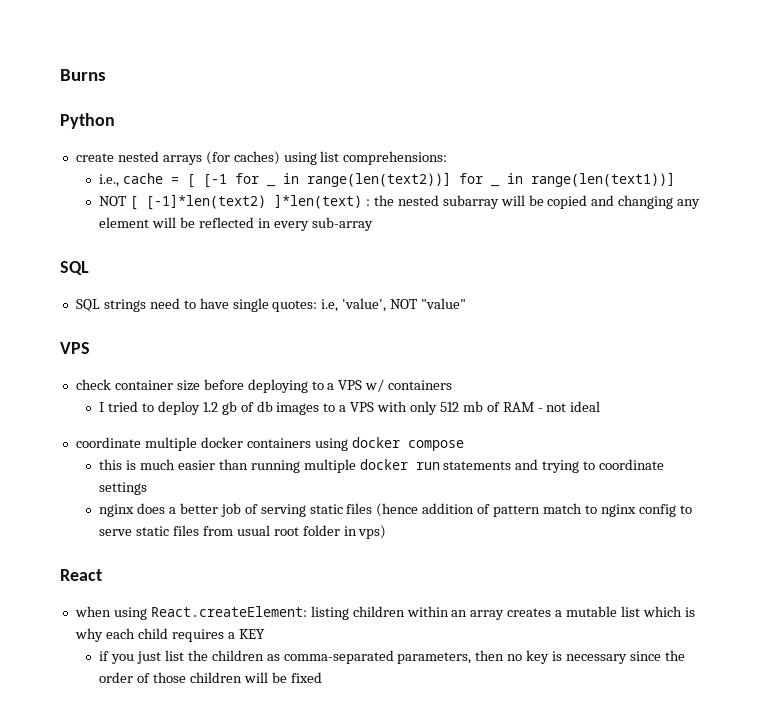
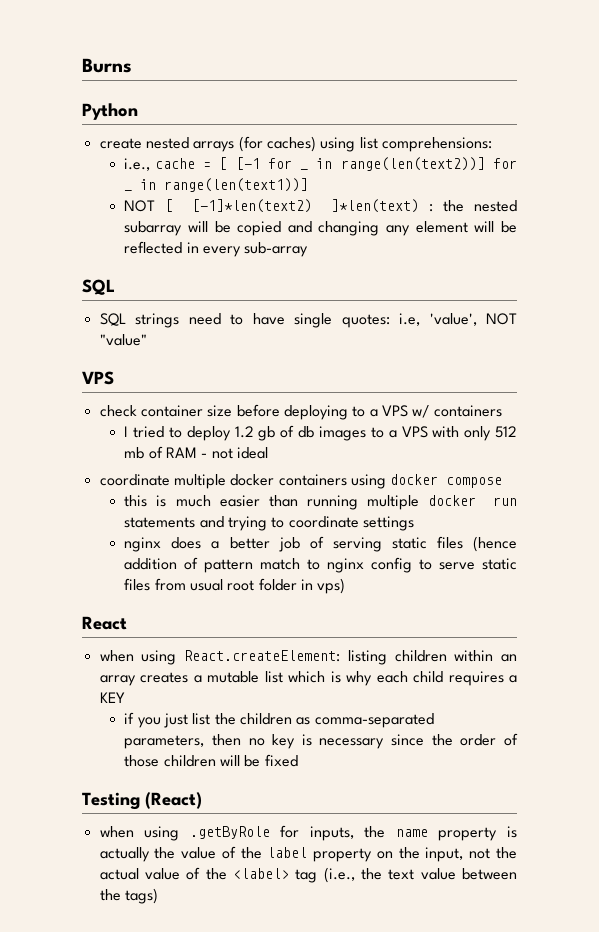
(322, 677) none -> [82,792,202,810] [99,825,517,841] [99,846,517,862] [99,867,517,883] [99,888,158,904] // Testing (React) // when using .getByRole for inputs, the name property is actually the value of the label property on the input, not the actual value of the <label> tag (i.e., the text value between the tags)

